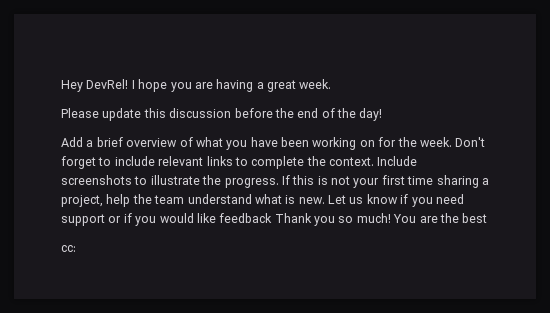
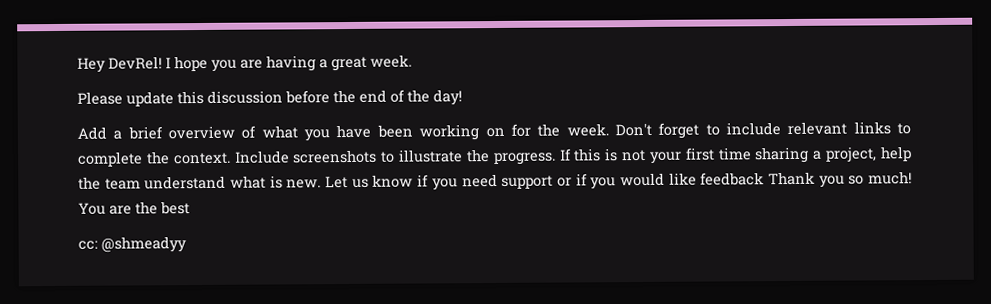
(76, 248) none -> [101,236,187,253] @shmeadyy

